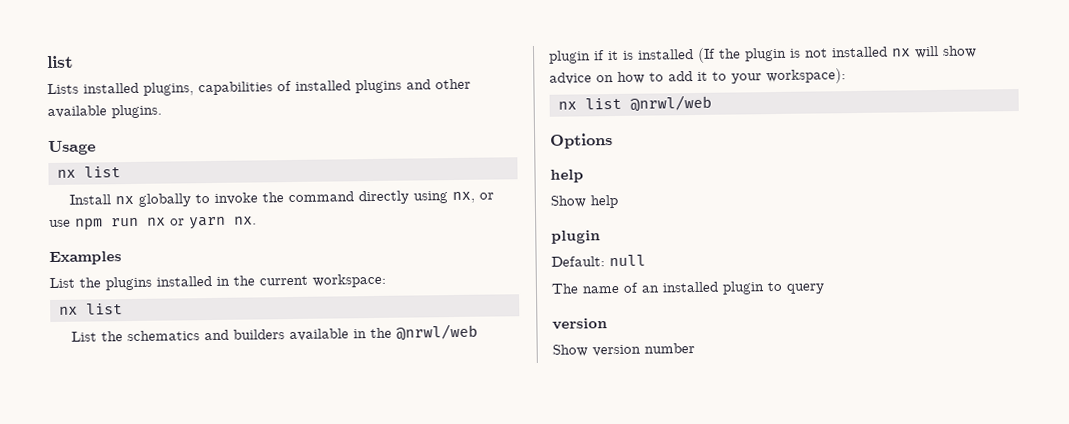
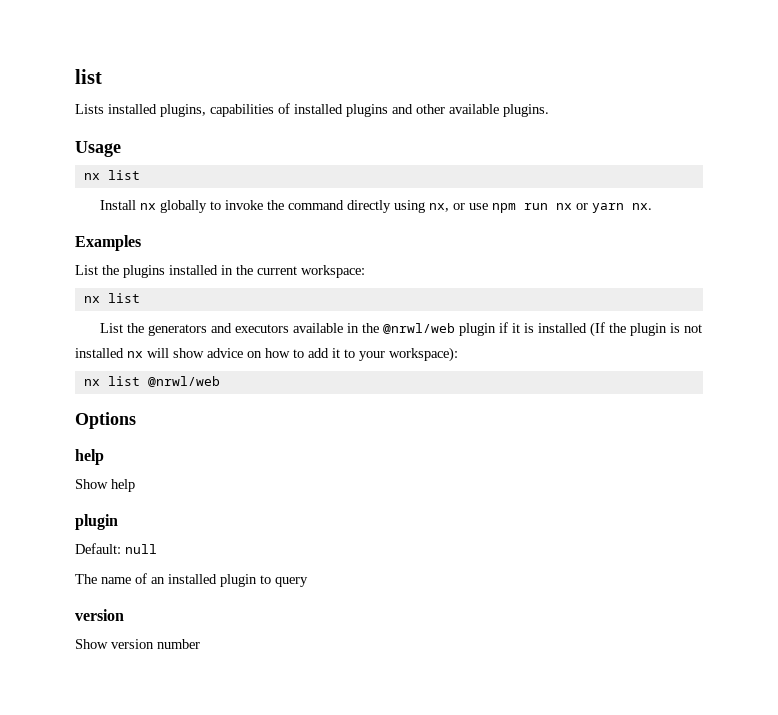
[127,329,286,342] schematics and builders -> [148,323,290,336] generators and executors

